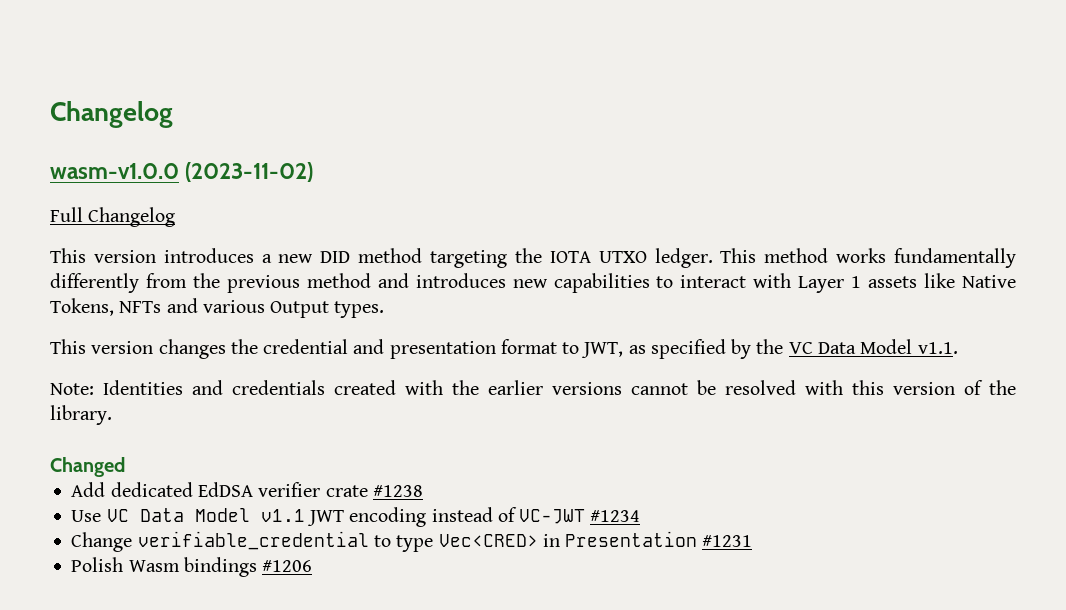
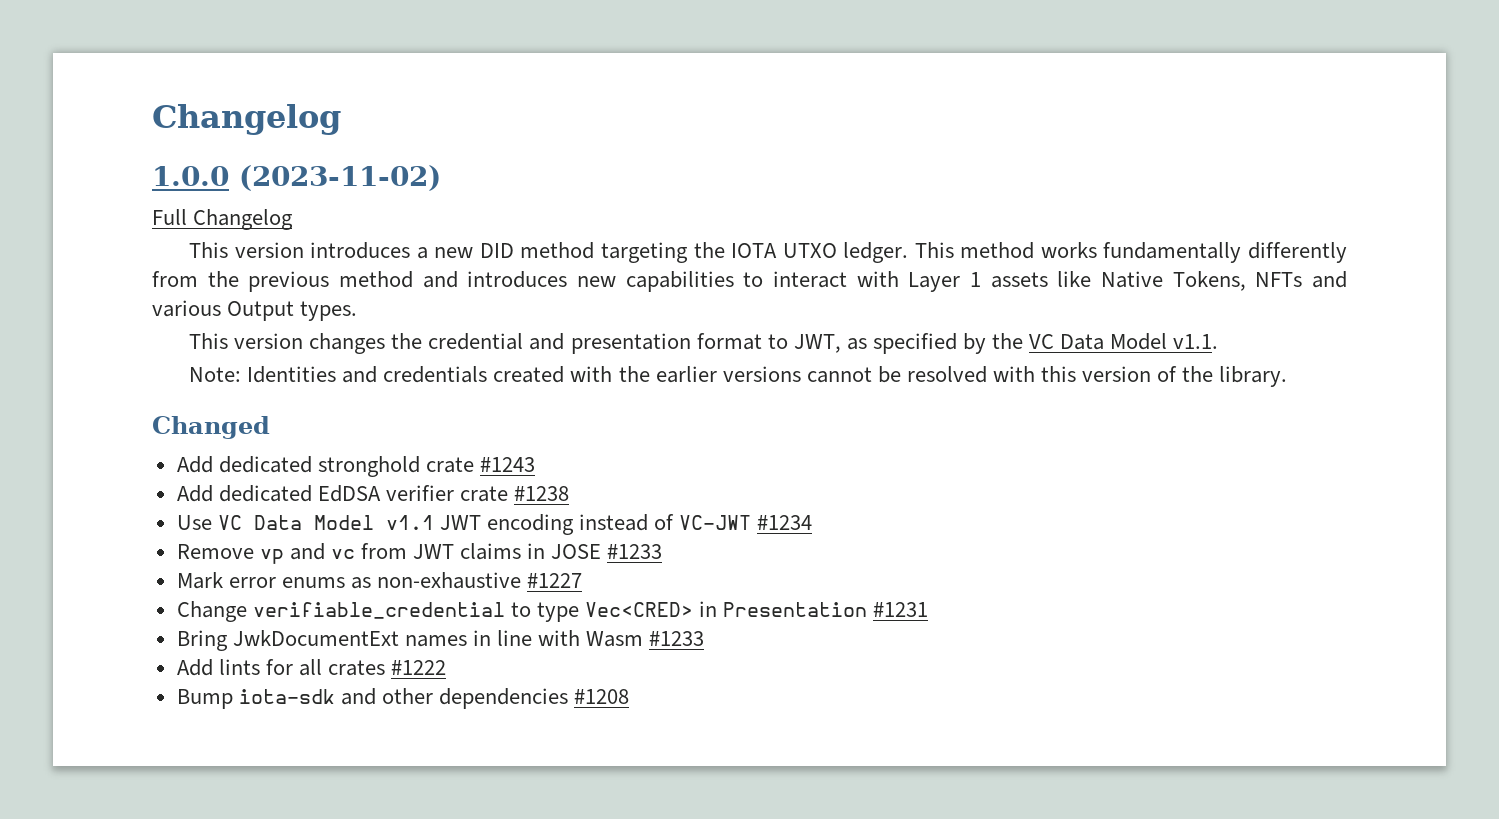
[50,101,173,128] [50,163,179,179] Changelog // wasm-v1.0.0 -> [152,104,341,135] [152,166,229,186] Changelog // 1.0.0
(125, 467) none -> [176,456,536,477] // Add dedicated stronghold crate #1243
(641, 516) none -> [176,543,663,564] [176,572,583,589] // Remove vp and vc from JWT claims in JOSE #1233 // Mark error enums as non-exhaustive #1227
[71,557,313,577] Polish Wasm bindings #1206 -> [176,630,705,651] [176,659,447,676] [176,688,630,709] Bring JwkDocumentExt names in line with Wasm #1233 // Add lints for all crates #1222 // Bump iota-sdk and other dependencies #1208

